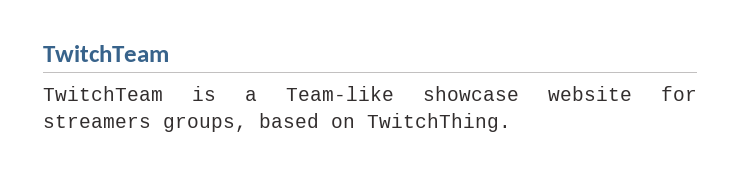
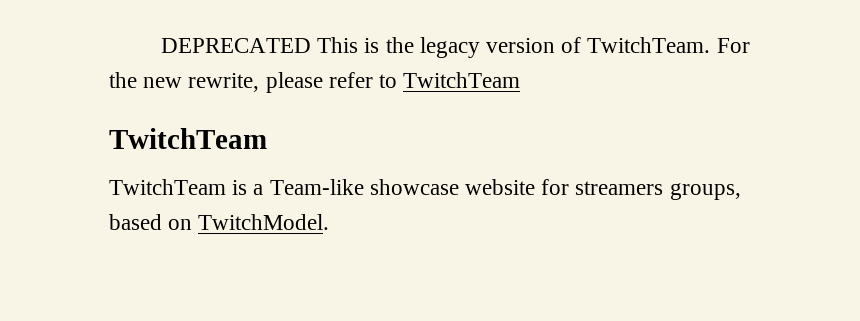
(43, 53) none -> [160,37,750,58] [109,72,521,93] DEPRECATED This is the legacy version of TwitchTeam. For the new rewrite, please refer to TwitchTeam //
[367,113,511,132] TwitchThing. -> [198,214,330,230] TwitchModel.

